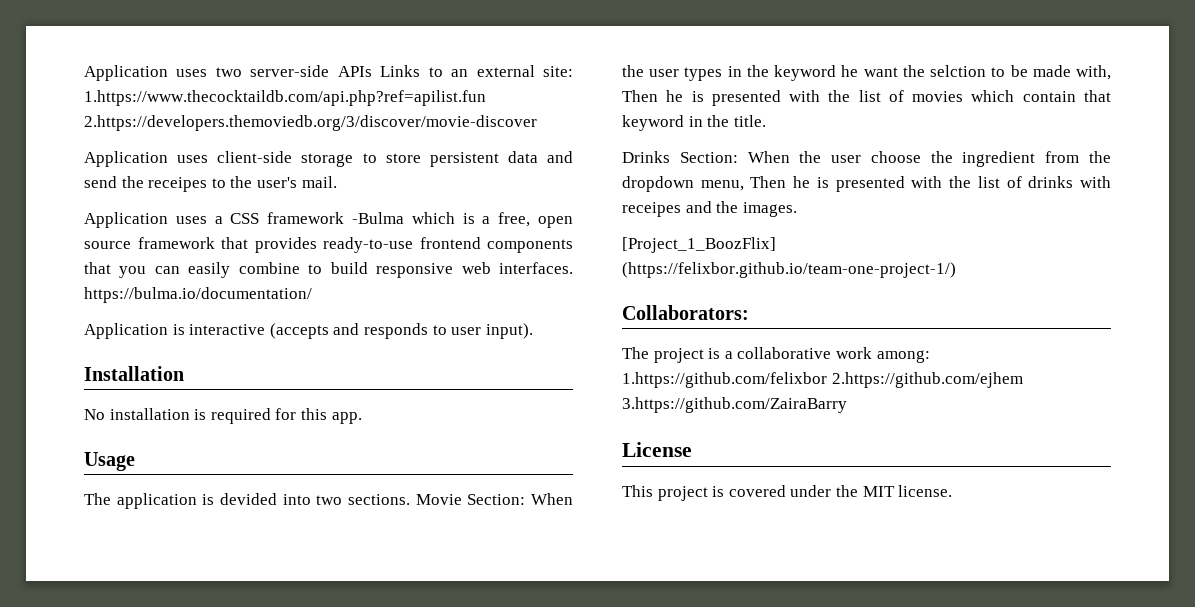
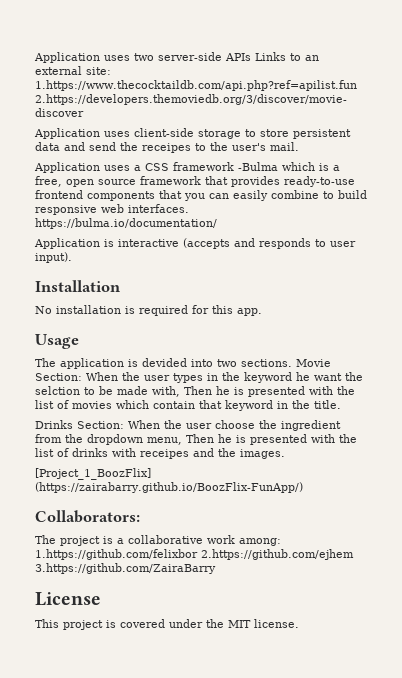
[622,262,956,278] (https://felixbor.github.io/team-one-project-1/) -> [35,482,303,493] (https://zairabarry.github.io/BoozFlix-FunApp/)

